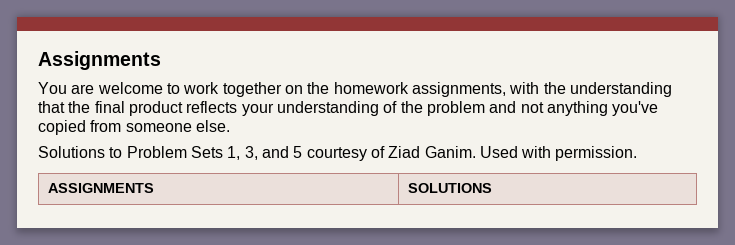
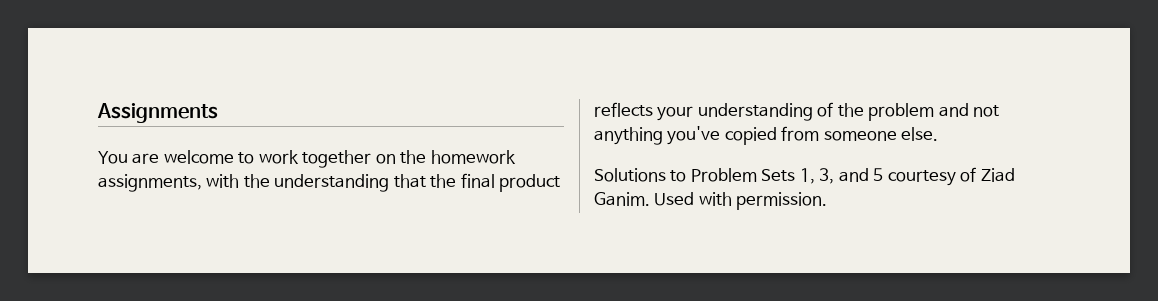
[47,183,154,193] [407,183,492,193] // ASSIGNMENTS | SOLUTIONS -> (828, 201) none

